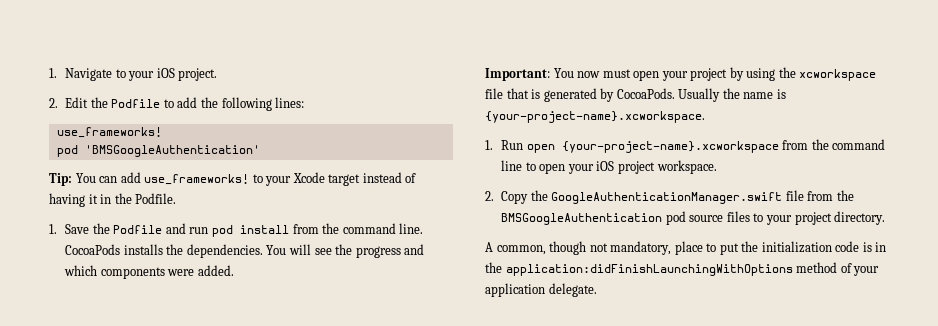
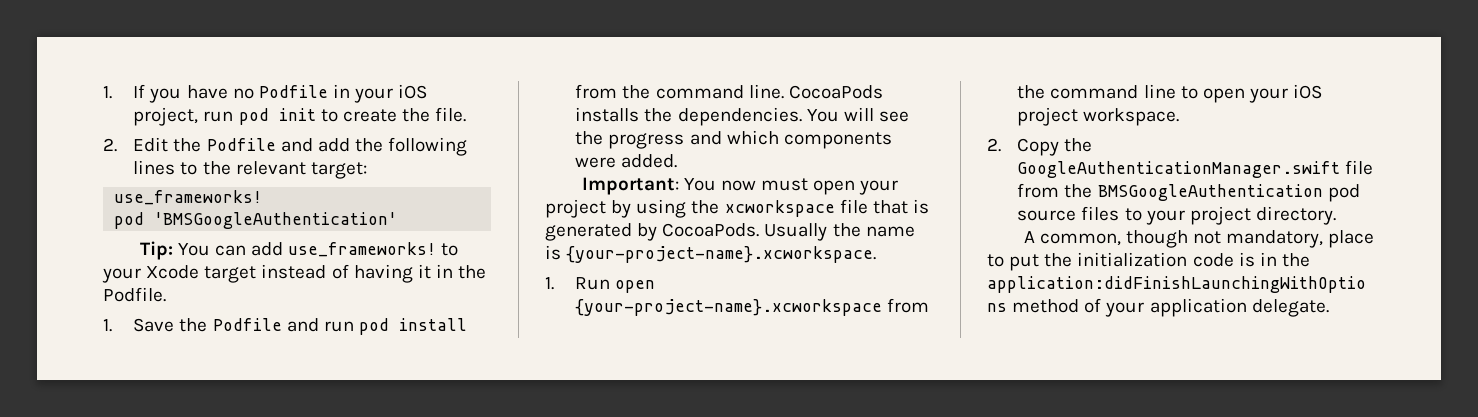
[49,68,218,81] 1. Navigate to your iOS project. -> [103,84,428,103] [133,107,467,126] 1. If you have no Podfile in your iOS project, run pod init to create the file.
[163,99,174,108] to -> [280,138,313,152] and
[275,97,305,108] lines: -> [133,160,367,179] lines to the relevant target:

